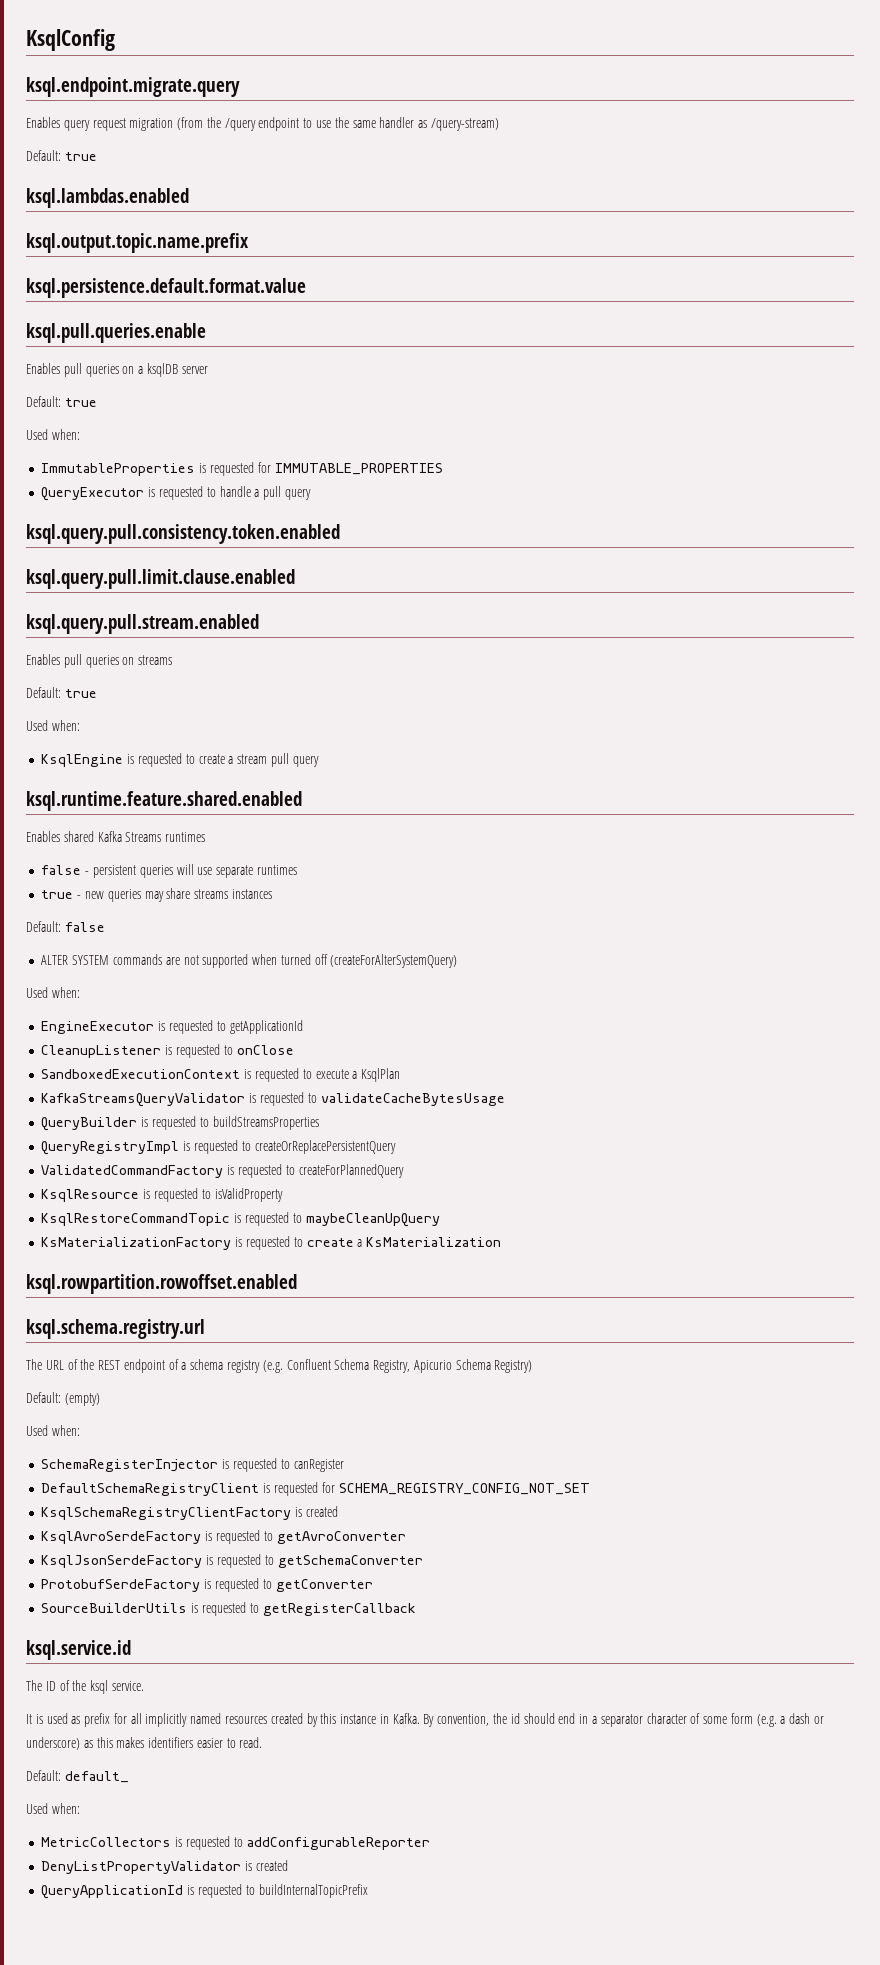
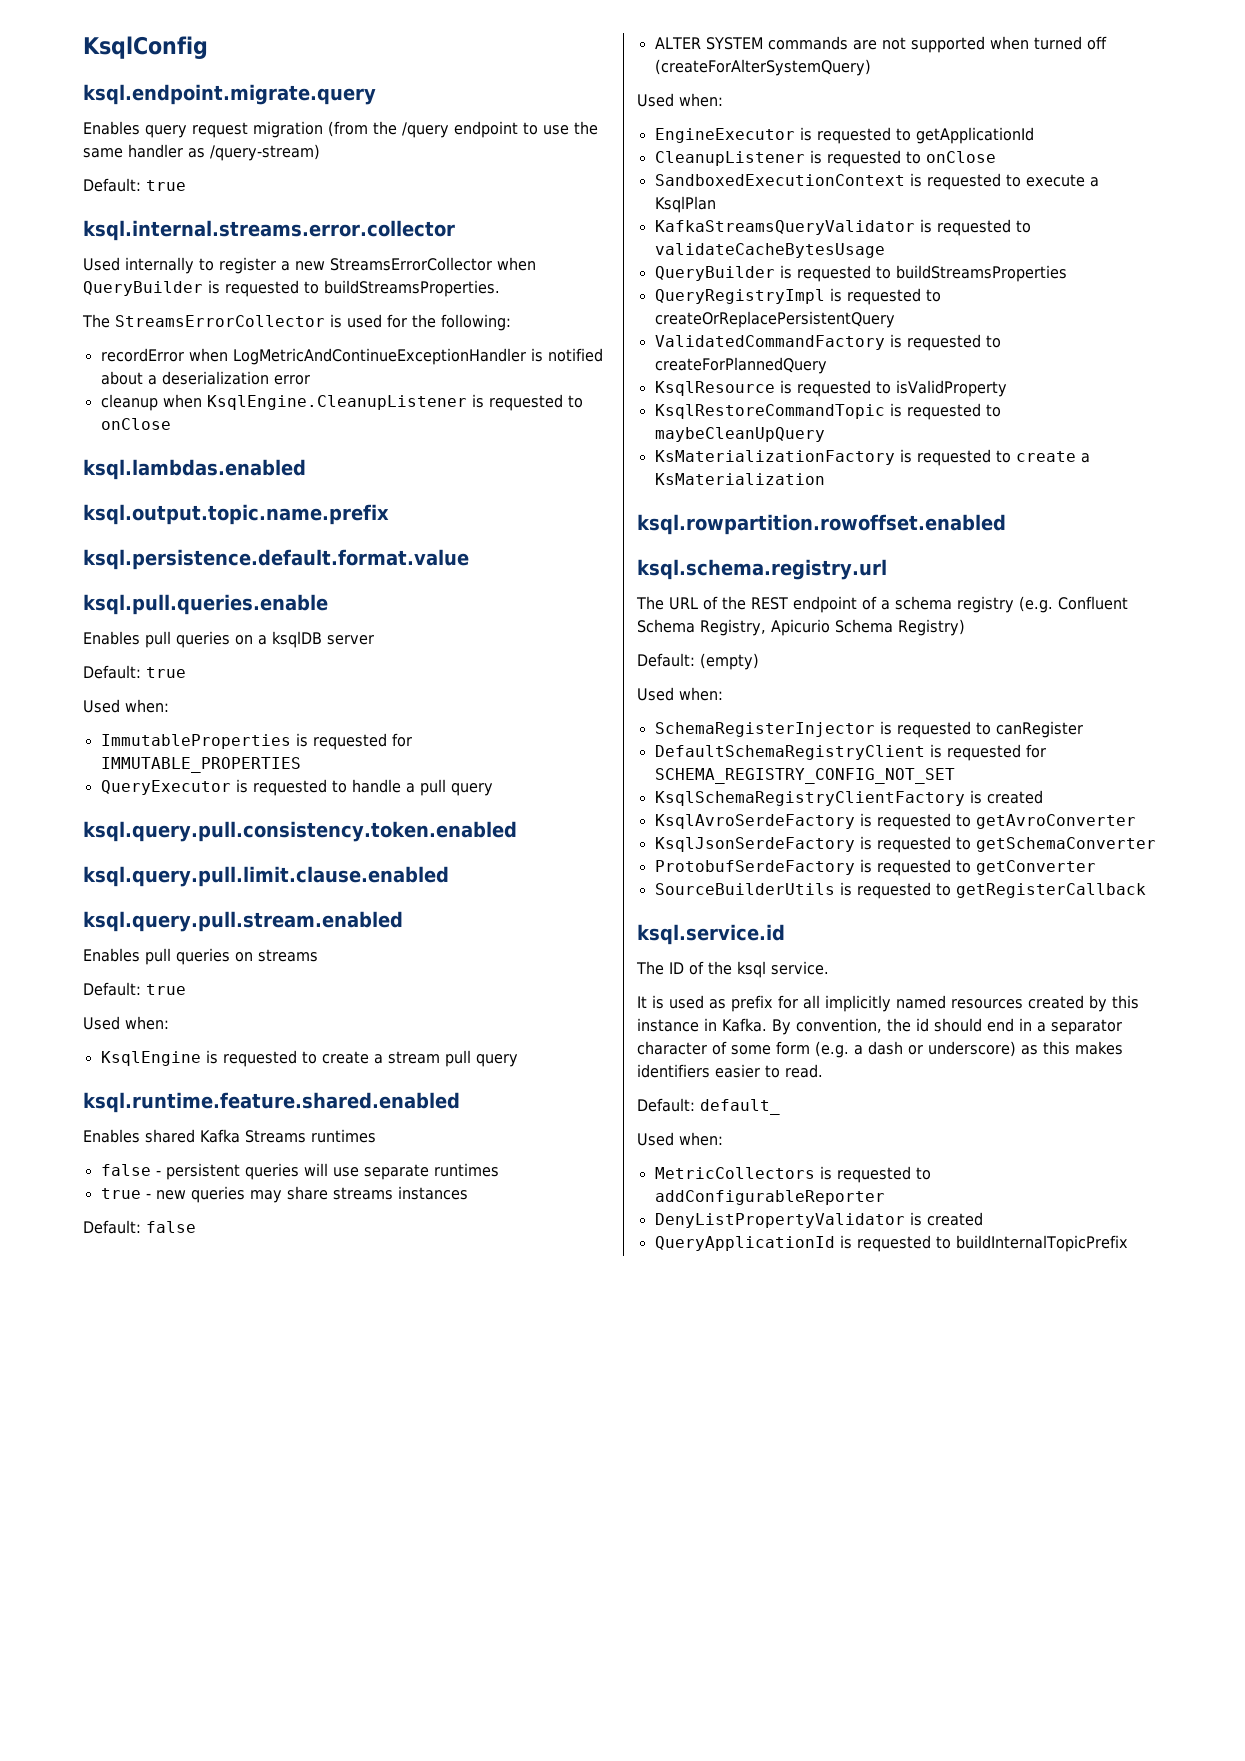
(97, 156) none -> [83,220,455,241] [83,257,536,274] [83,280,500,297] [82,314,511,331] [100,348,603,365] [100,371,310,385] [100,394,583,411] [100,418,171,430] // ksql.internal.streams.error.collector // Used internally to register a new StreamsErrorCollector when QueryBuilder is requested to buildStreamsProperties. // The StreamsErrorCollector is used for the following: // recordError when LogMetricAndContinueExceptionHandler is notified about a deserialization error // cleanup when KsqlEngine.CleanupListener is requested to onClose

